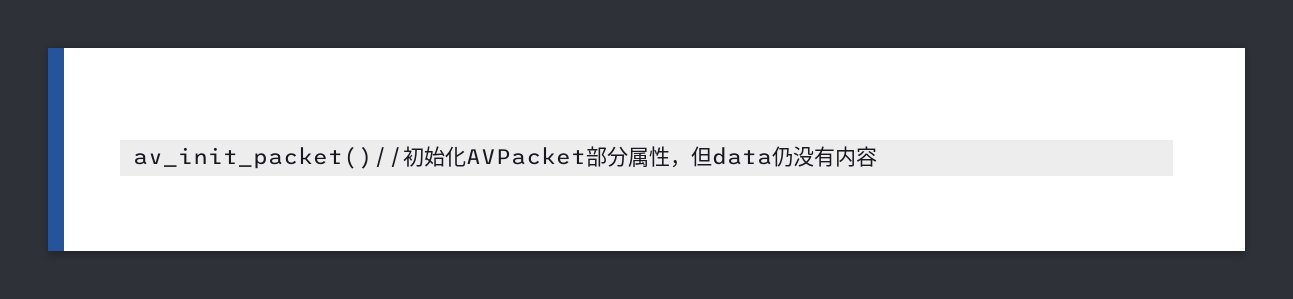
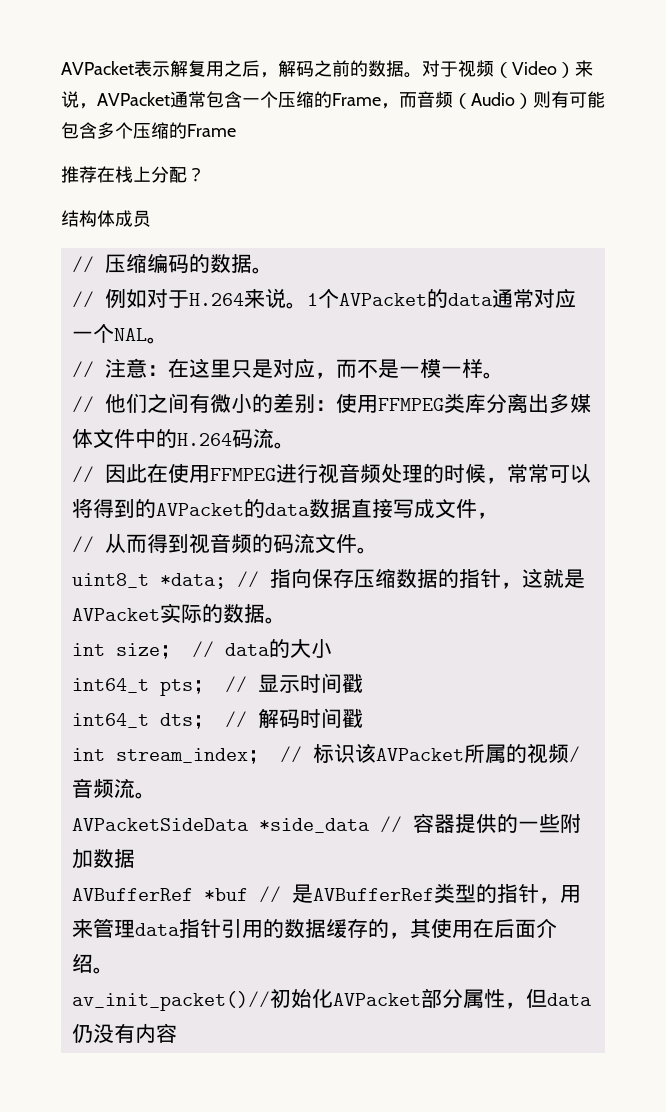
(132, 157) none -> [61,60,593,78] [61,91,605,109] [61,122,236,139] [61,166,205,183] [61,210,151,227] [71,253,273,274] [71,288,576,309] [71,324,168,344] [71,358,504,379] [71,393,591,414] [71,428,295,449] [71,463,591,484] [71,498,498,519] [71,533,378,554] [71,568,585,589] [71,603,286,624] [71,639,332,659] [71,673,363,696] [71,708,363,729] [71,743,580,764] [71,778,156,799] [71,813,581,833] [71,849,135,869] [71,883,581,904] [71,918,557,939] [71,954,114,974] AVPacket表示解复用之后，解码之前的数据。对于视频（Video）来说，AVPacket通常包含一个压缩的Frame，而音频（Audio）则有可能包含多个压缩的Frame // 推荐在栈上分配？ // 结构体成员 // // 压缩编码的数据。 // // 例如对于H.264来说。1个AVPacket的data通常对应一个NAL。 // // 注意：在这里只是对应，而不是一模一样。 // // 他们之间有微小的差别：使用FFMPEG类库分离出多媒体文件中的H.264码流。 // // 因此在使用FFMPEG进行视音频处理的时候，常常可以将得到的AVPacket的data数据直接写成文件， // // 从而得到视音频的码流文件。 // uint8_t *data; // 指向保存压缩数据的指针，这就是AVPacket实际的数据。 // int size； // data的大小 // int64_t pts； // 显示时间戳 // int64_t dts； // 解码时间戳 // int stream_index； // 标识该AVPacket所属的视频/音频流。 // AVPacketSideData *side_data // 容器提供的一些附加数据 // AVBufferRef *buf // 是AVBufferRef类型的指针，用来管理data指针引用的数据缓存的，其使用在后面介绍。 //

